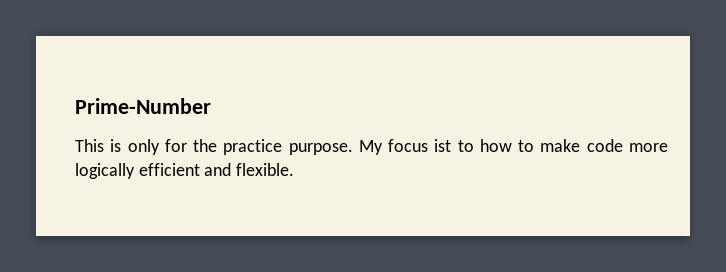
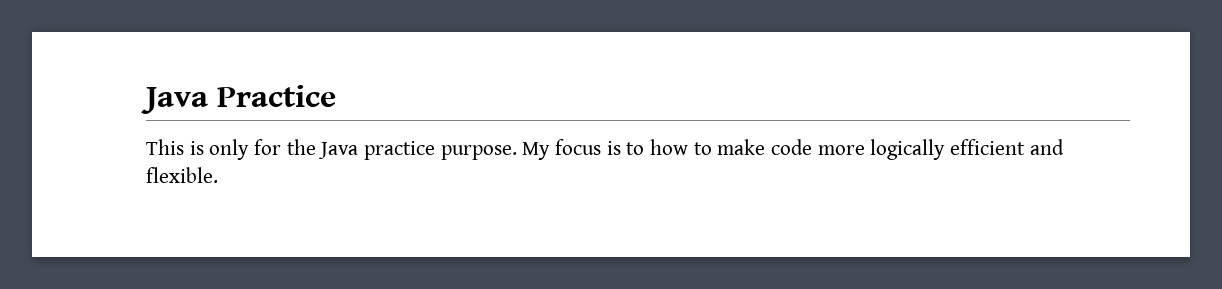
[75,98,211,114] Prime-Number -> [141,85,336,114] Java Practice
(218, 145) none -> [318,142,359,159] Java
[434,139,452,152] ist -> [606,141,621,155] is

